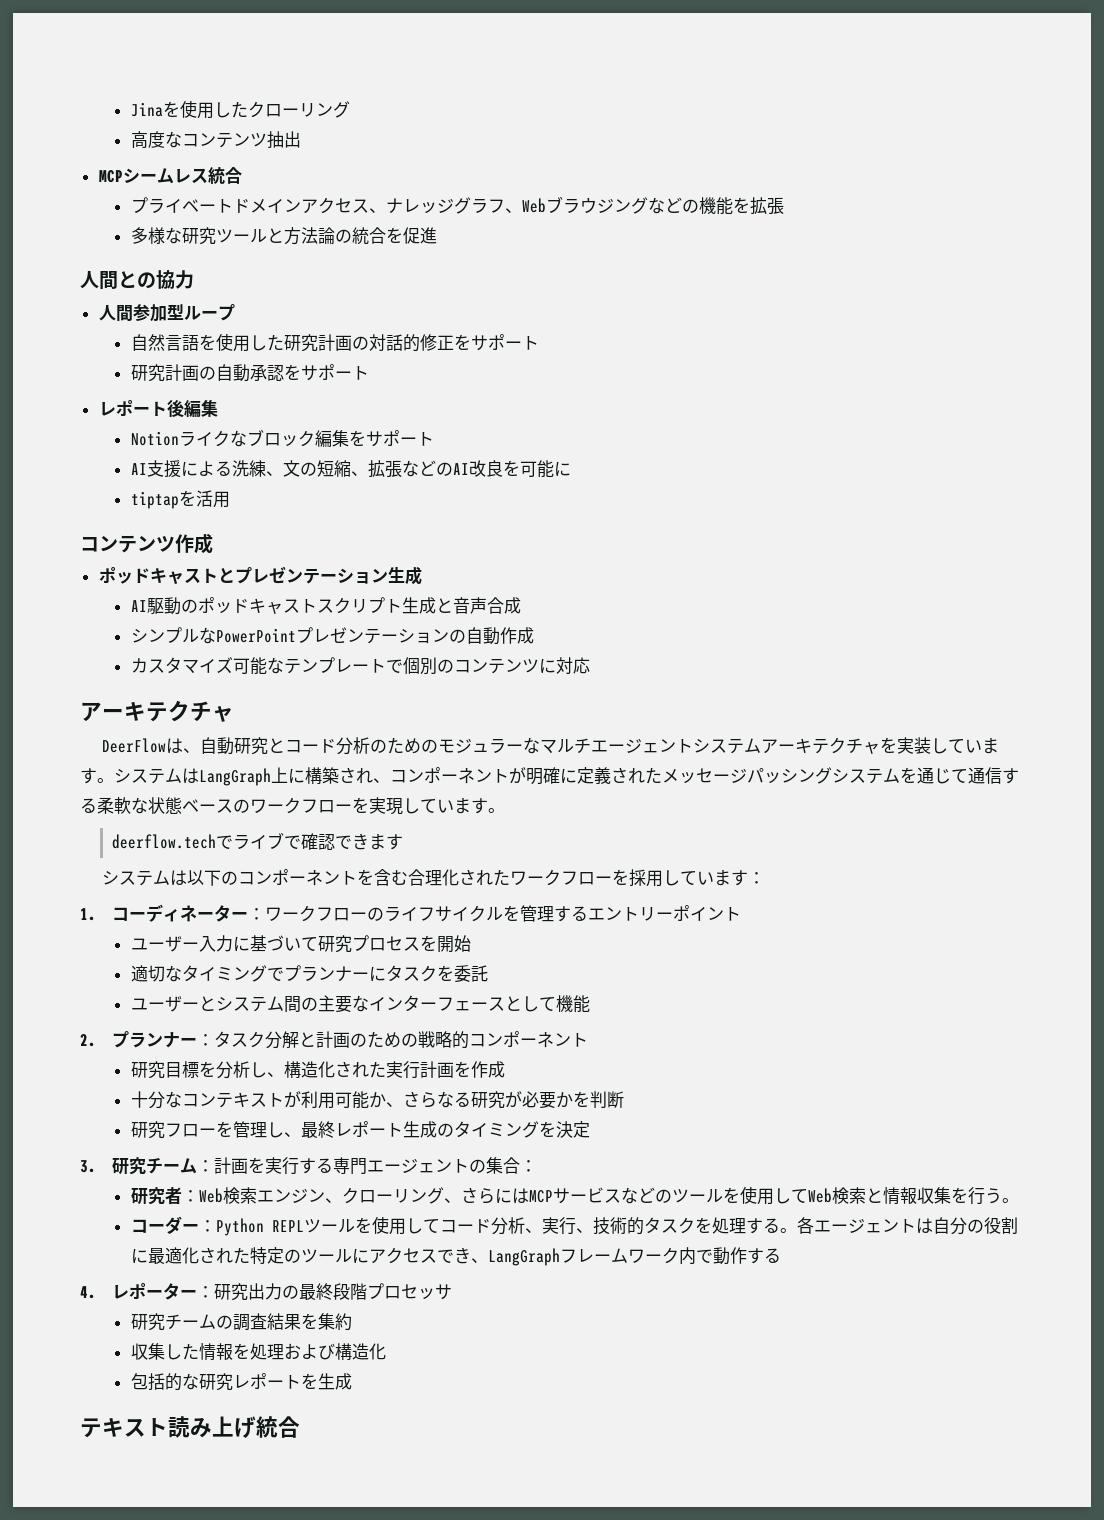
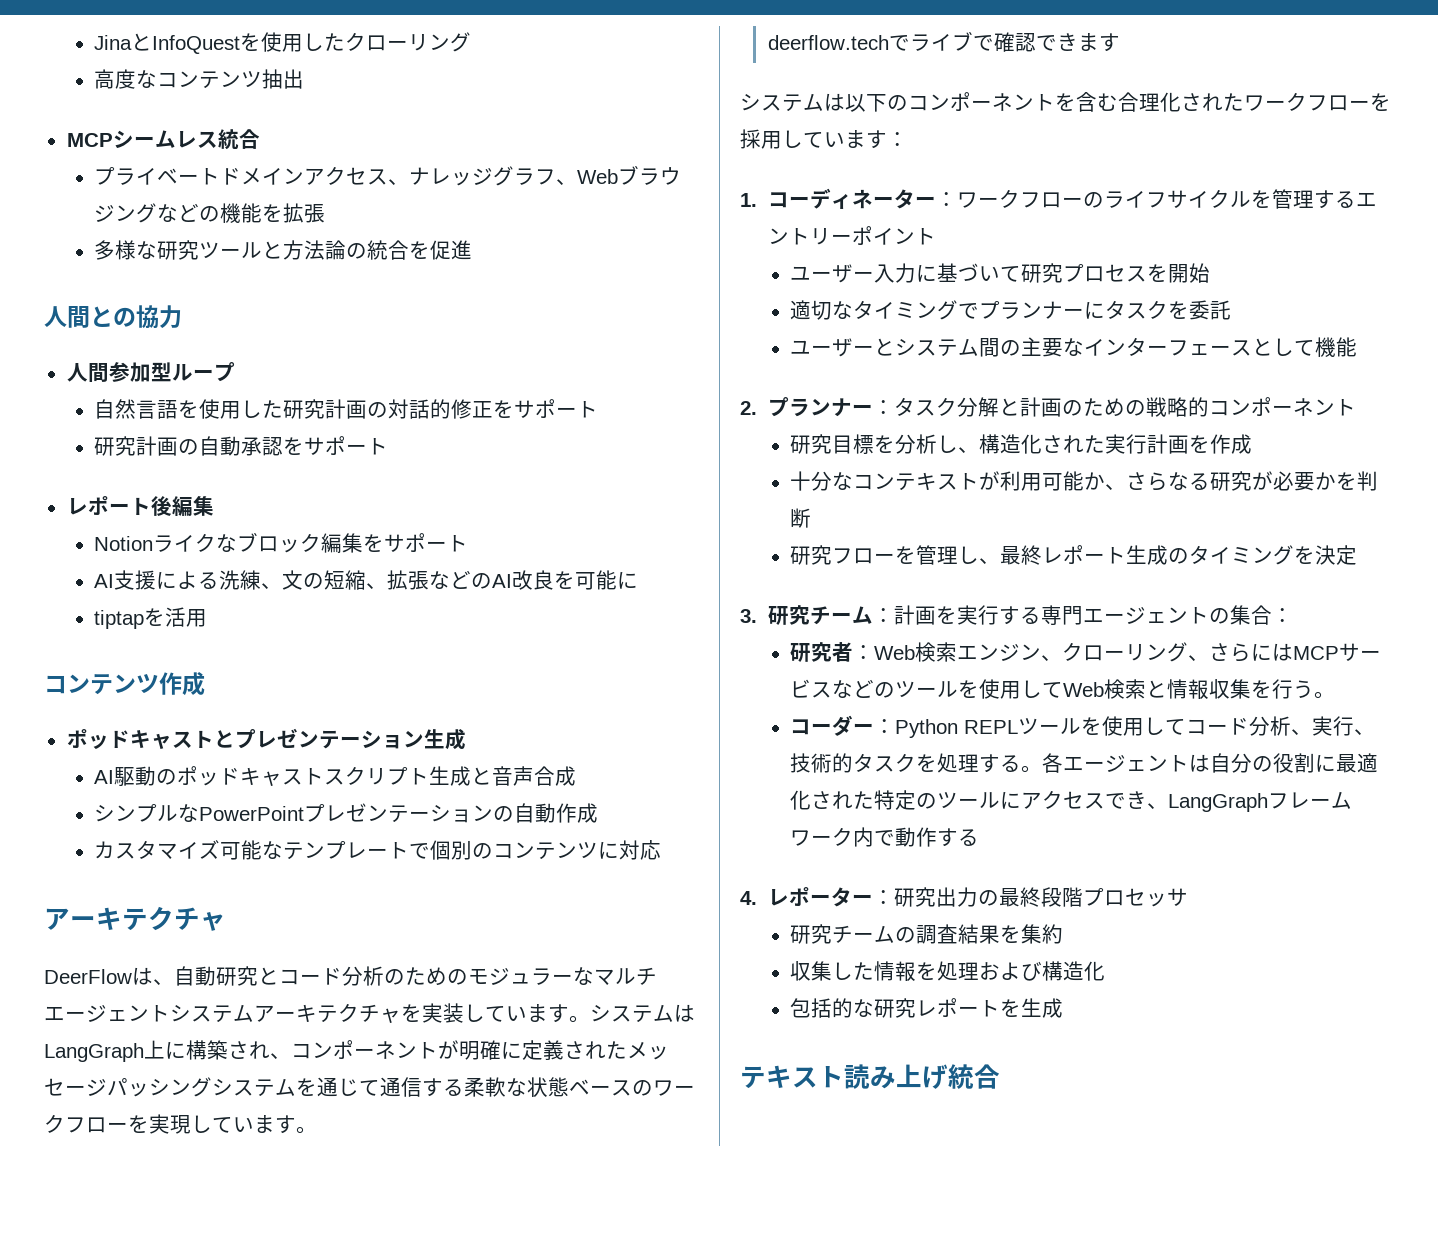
(163, 109) none -> [131,33,241,54] とInfoQuest

